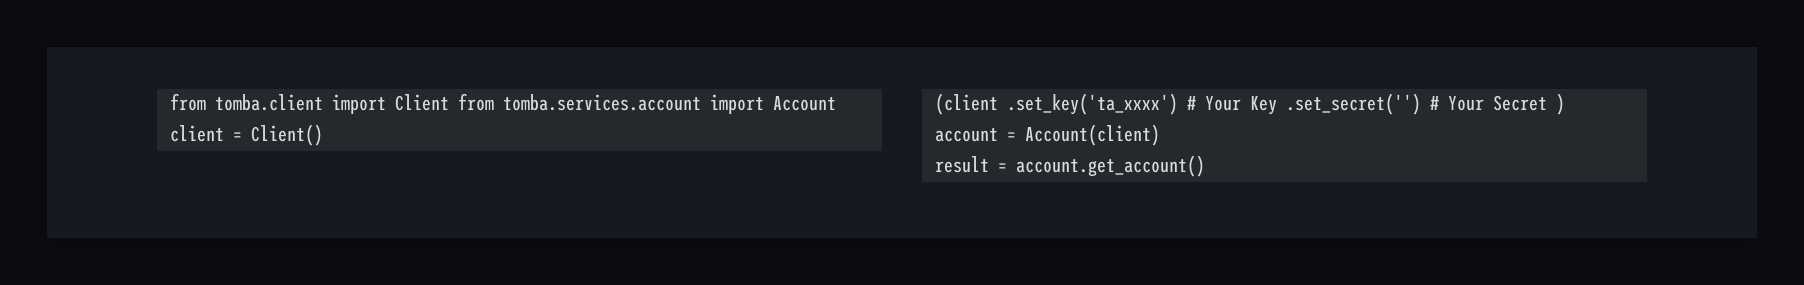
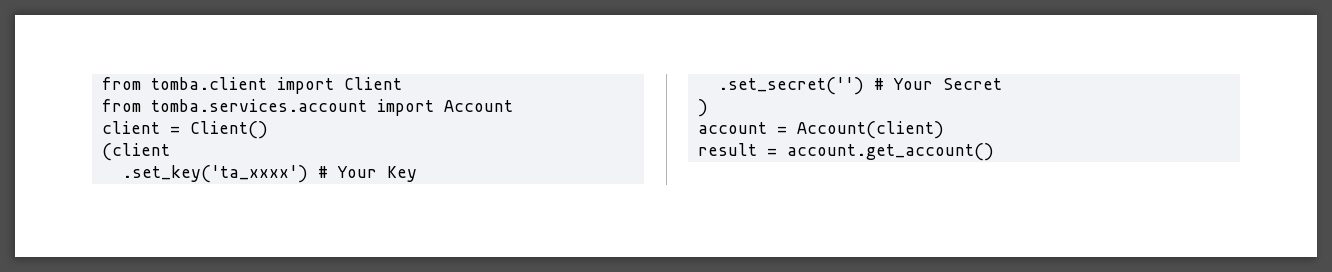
(450, 102) none -> (402, 83) //
(999, 104) none -> (170, 152) //
(1278, 105) none -> (417, 174) //
(1548, 103) none -> (1002, 84) //

